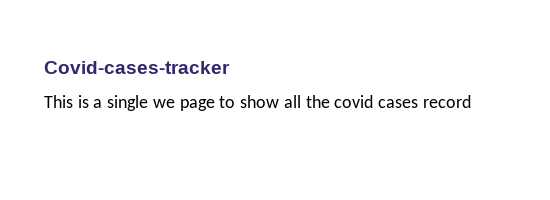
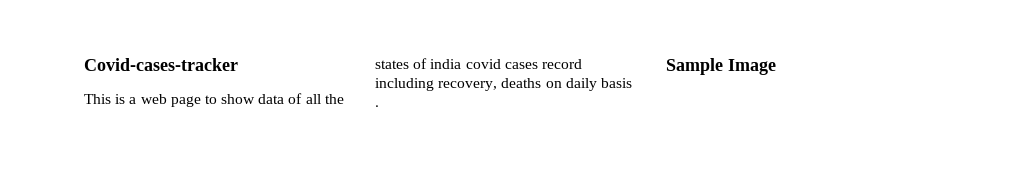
[107,95,175,111] single we -> [140,94,167,104] web
[283,95,471,108] all the covid cases record -> [258,93,344,104] [375,58,582,69] [375,78,632,91] [375,105,379,107] [666,58,776,75] data of all the states of india covid cases record including recovery, deaths on daily basis . // Sample Image

